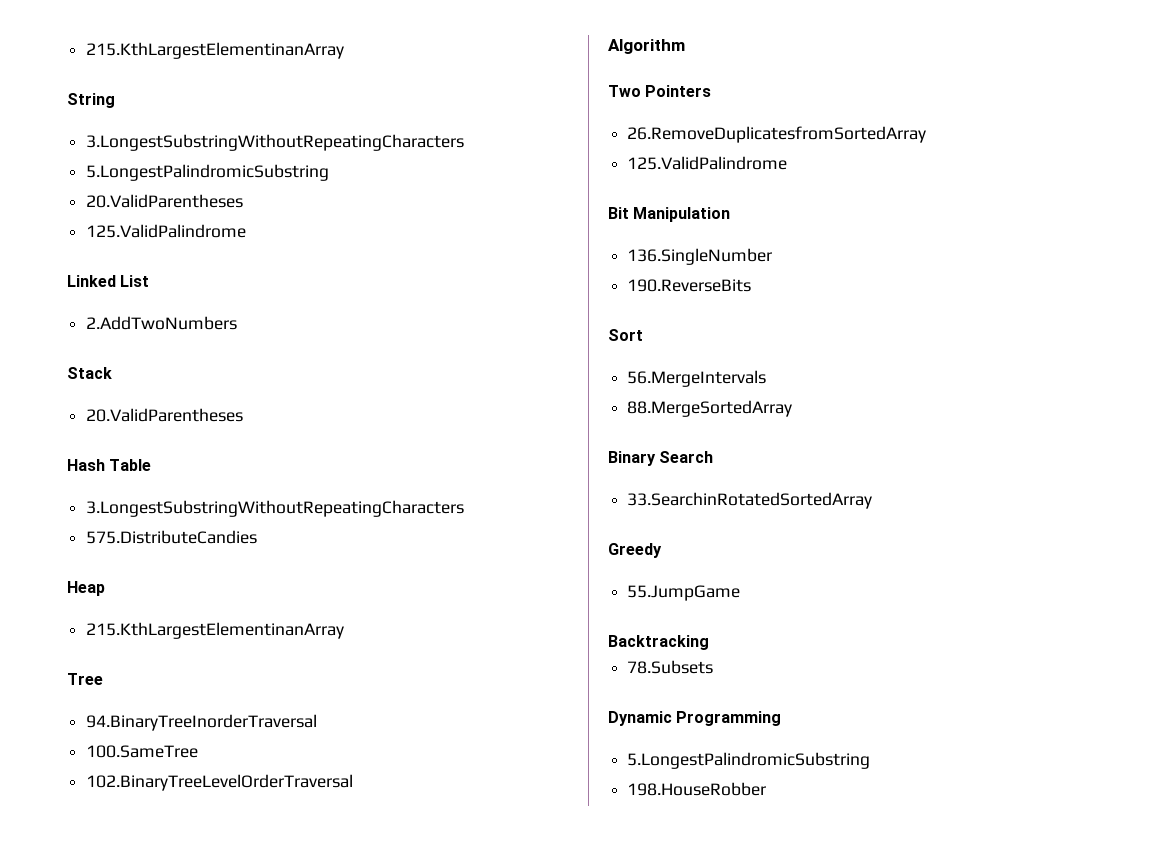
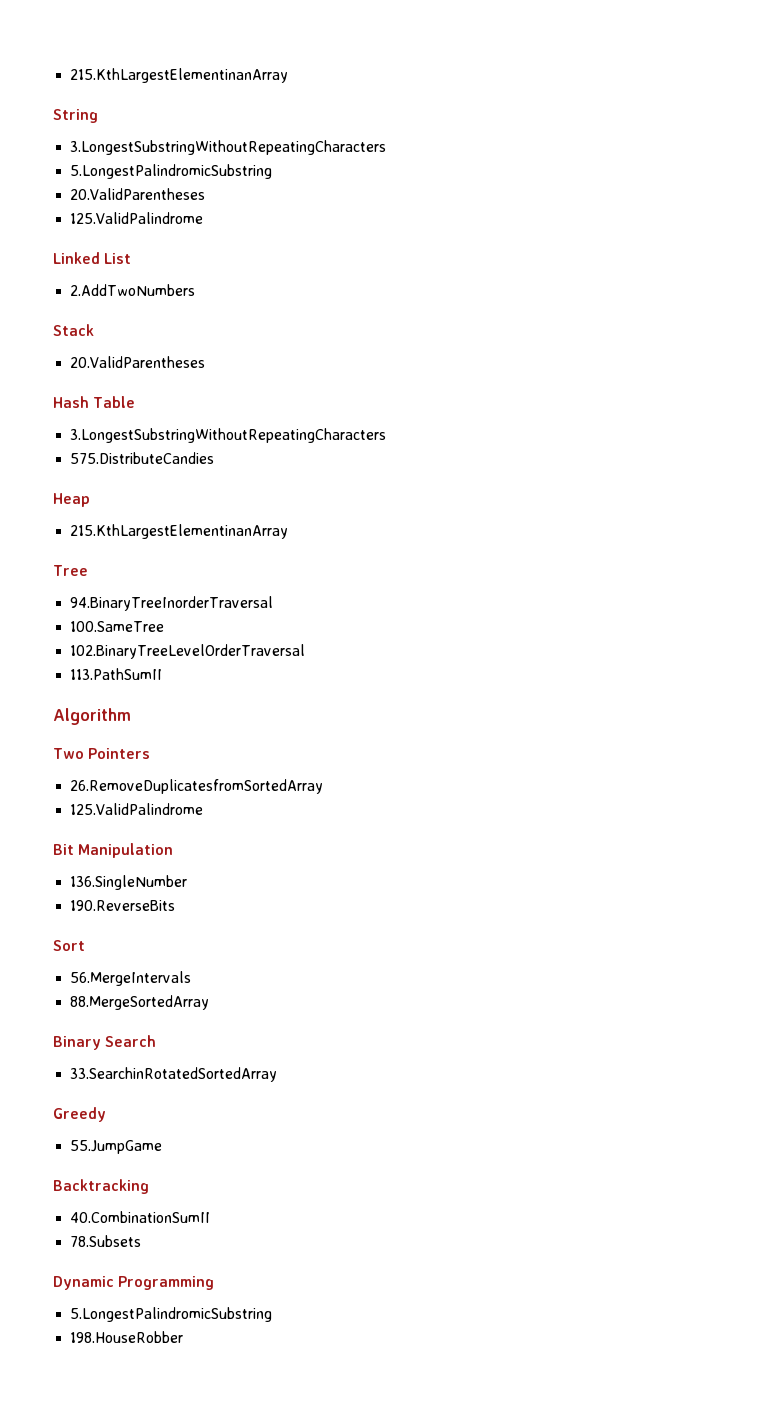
(354, 782) none -> [70,668,163,680] // 113.PathSumII
(709, 642) none -> [70,1211,211,1223] // 40.CombinationSumII

